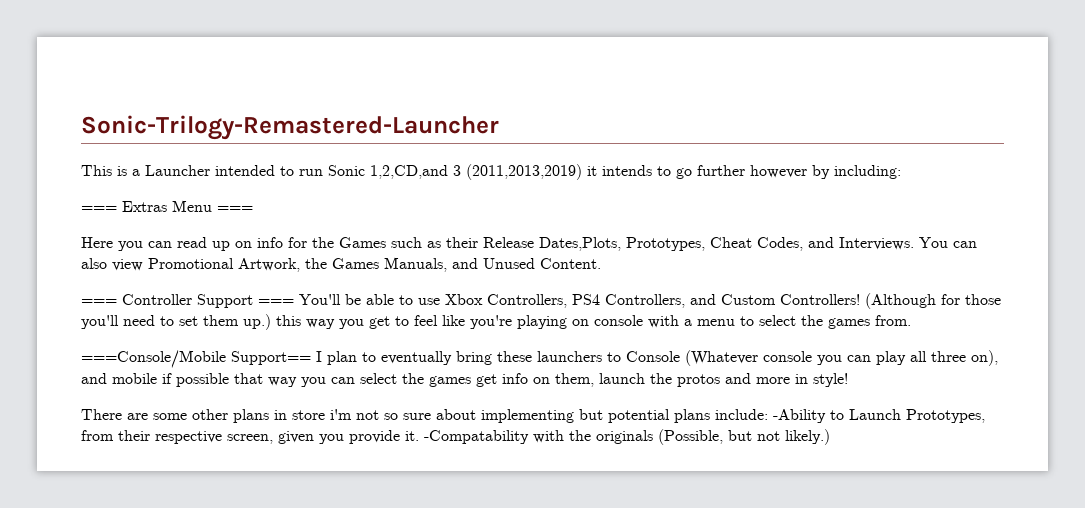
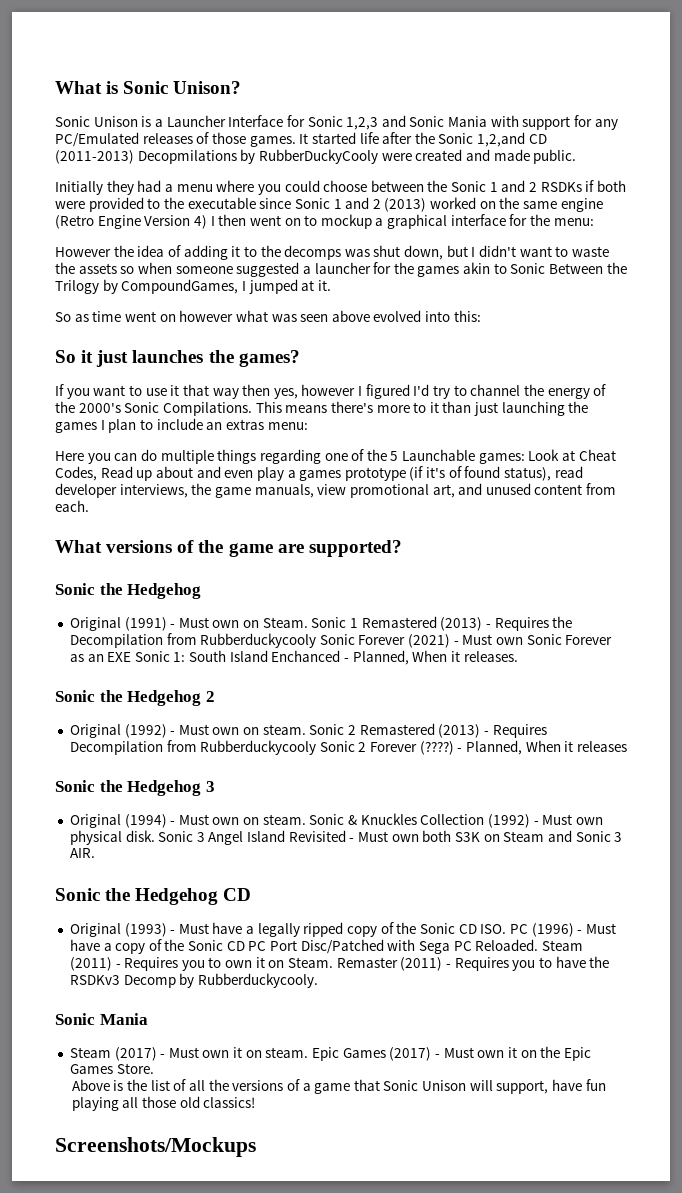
[81,115,499,140] [81,164,901,180] [81,200,253,212] [81,237,977,251] [81,257,601,272] [81,293,1001,309] [81,314,911,330] [81,350,998,368] [81,373,848,387] [81,409,985,423] [81,429,830,445] Sonic-Trilogy-Remastered-Launcher // This is a Launcher intended to run Sonic 1,2,CD,and 3 (2011,2013,2019) it intends to go further however by including: // === Extras Menu === // Here you can read up on info for the Games such as their Release Dates,Plots, Prototypes, Cheat Codes, and Interviews. You can also view Promotional Artwork, the Games Manuals, and Unused Content. // === Controller Support === You'll be able to use Xbox Controllers, PS4 Controllers, and Custom Controllers! (Although for those you'll need to set them up.) this way you get to feel like you're playing on console with a menu to select the games from. // ===Console/Mobile Support== I plan to eventually bring these launchers to Console (Whatever console you can play all three on), and mobile if possible that way you can select the games get info on them, launch the protos and more in style! // There are some other plans in store i'm not so sure about implementing but potential plans include: -Ability to Launch Prototypes, from their respective screen, given you provide it. -Compatability with the originals (Possible, but not likely.) -> [55,81,242,94] [55,115,618,130] [55,132,547,147] [55,149,577,164] [55,180,626,195] [55,197,603,212] [55,214,594,229] [55,245,609,260] [55,262,627,277] [55,279,331,294] [55,310,481,322] [55,350,300,367] [55,384,607,399] [55,401,589,416] [55,418,308,433] [55,449,616,464] [55,466,583,481] [55,483,617,498] [55,500,89,512] [55,540,402,557] [55,583,202,599] [69,616,573,631] [69,633,613,648] [69,650,518,665] [55,690,215,706] [69,723,547,738] [69,740,627,755] [55,780,215,796] [69,813,603,828] [69,830,623,845] [69,848,95,858] [55,888,252,905] [69,922,616,937] [69,939,583,954] [69,956,610,971] [69,973,318,988] [55,1013,148,1025] [69,1046,591,1061] [69,1063,154,1074] [71,1079,606,1094] [71,1096,256,1111] [55,1137,256,1157] What is Sonic Unison? // Sonic Unison is a Launcher Interface for Sonic 1,2,3 and Sonic Mania with support for any PC/Emulated releases of those games. It started life after the Sonic 1,2,and CD (2011-2013) Decopmilations by RubberDuckyCooly were created and made public. // Initially they had a menu where you could choose between the Sonic 1 and 2 RSDKs if both were provided to the executable since Sonic 1 and 2 (2013) worked on the same engine (Retro Engine Version 4) I then went on to mockup a graphical interface for the menu: // However the idea of adding it to the decomps was shut down, but I didn't want to waste the assets so when someone suggested a launcher for the games akin to Sonic Between the Trilogy by CompoundGames, I jumped at it. // So as time went on however what was seen above evolved into this: // So it just launches the games? // If you want to use it that way then yes, however I figured I'd try to channel the energy of the 2000's Sonic Compilations. This means there's more to it than just launching the games I plan to include an extras menu: // Here you can do multiple things regarding one of the 5 Launchable games: Look at Cheat Codes, Read up about and even play a games prototype (if it's of found status), read developer interviews, the game manuals, view promotional art, and unused content from each. // What versions of the game are supported? // Sonic the Hedgehog // Original (1991) - Must own on Steam. Sonic 1 Remastered (2013) - Requires the Decompilation from Rubberduckycooly Sonic Forever (2021) - Must own Sonic Forever as an EXE Sonic 1: South Island Enchanced - Planned, When it releases. // Sonic the Hedgehog 2 // Original (1992) - Must own on steam. Sonic 2 Remastered (2013) - Requires Decompilation from Rubberduckycooly Sonic 2 Forever (????) - Planned, When it releases // Sonic the Hedgehog 3 // Original (1994) - Must own on steam. Sonic & Knuckles Collection (1992) - Must own physical disk. Sonic 3 Angel Island Revisited - Must own both S3K on Steam and Sonic 3 AIR. // Sonic the Hedgehog CD // Original (1993) - Must have a legally ripped copy of the Sonic CD ISO. PC (1996) - Must have a copy of the Sonic CD PC Port Disc/Patched with Sega PC Reloaded. Steam (2011) - Requires you to own it on Steam. Remaster (2011) - Requires you to have the RSDKv3 Decomp by Rubberduckycooly. // Sonic Mania // Steam (2017) - Must own it on steam. Epic Games (2017) - Must own it on the Epic Games Store. // Above is the list of all the versions of a game that Sonic Unison will support, have fun playing all those old classics! // Screenshots/Mockups

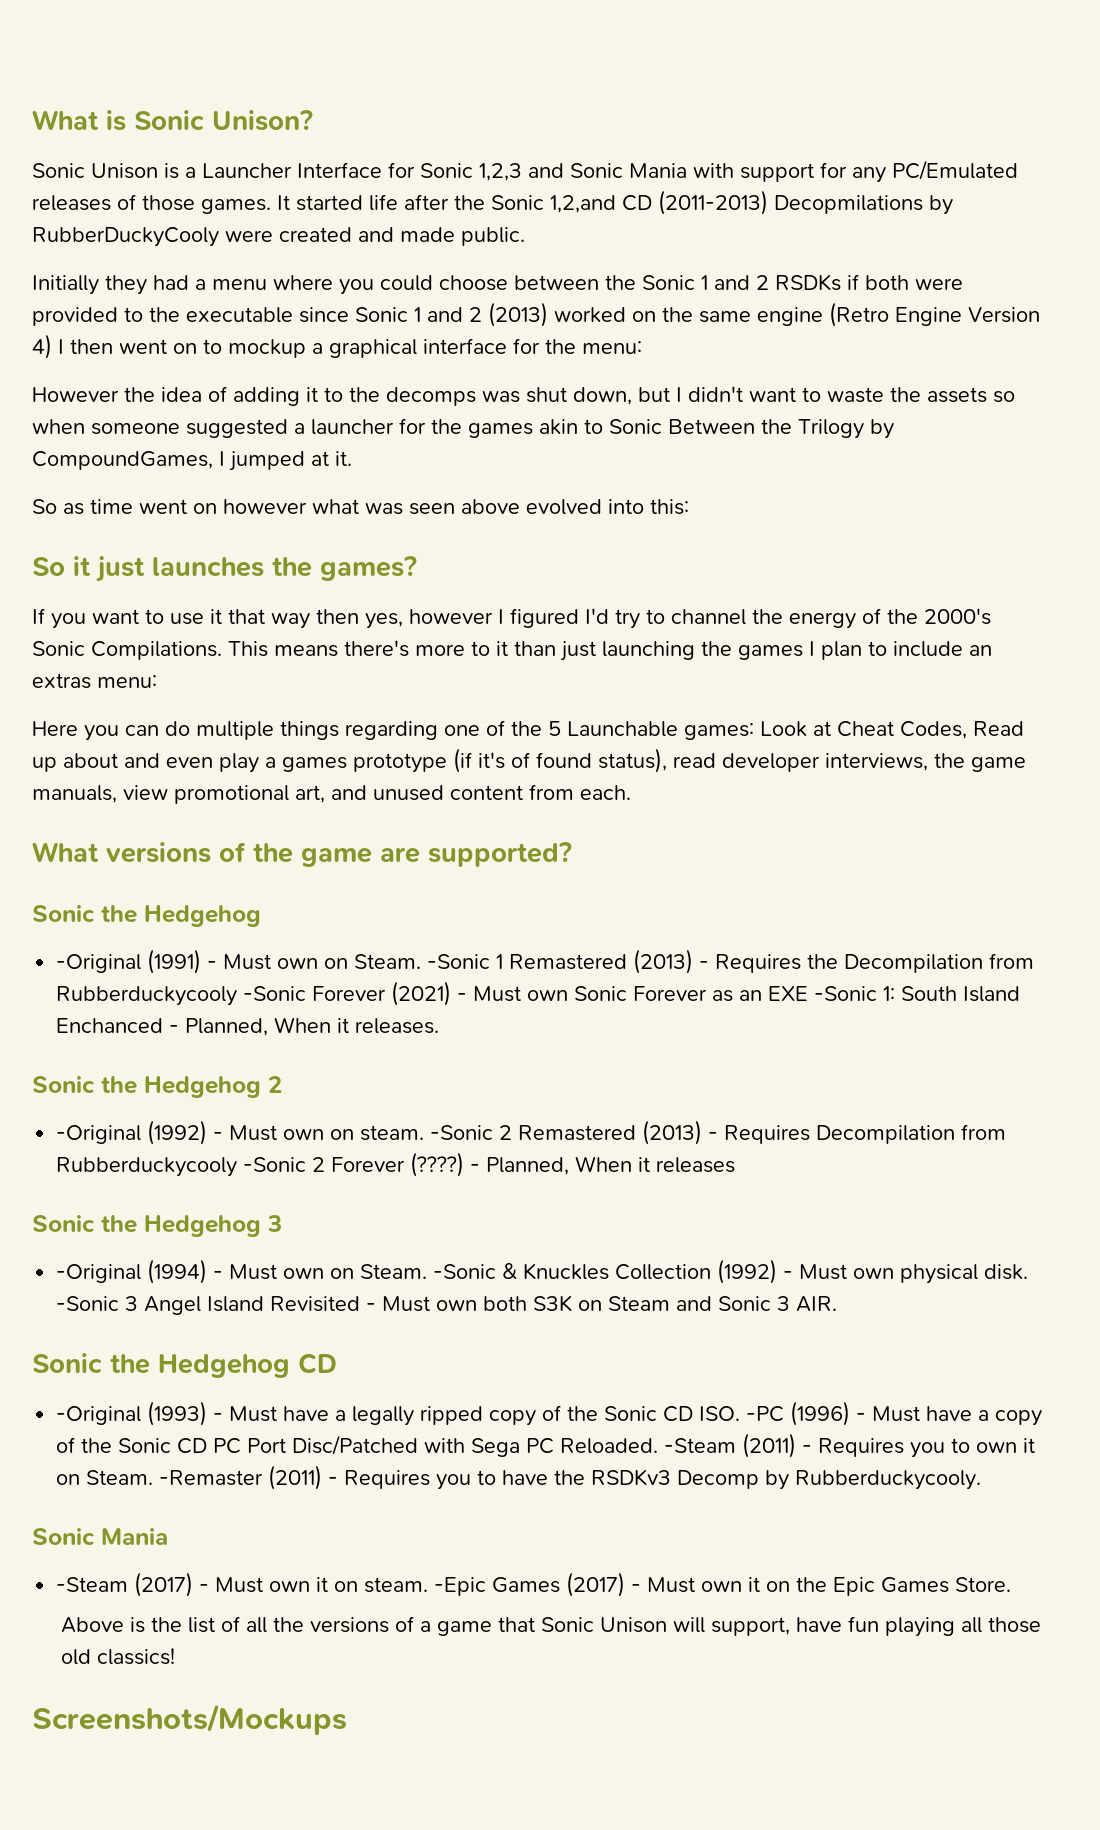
[69,617,121,631] Original -> [56,954,142,973] -Original
[311,617,347,628] Sonic -> [427,954,491,969] -Sonic
[319,634,355,645] Sonic -> [243,986,307,1001] -Sonic
[134,651,170,662] Sonic -> [814,986,878,1001] -Sonic
[69,724,121,738] Original -> [56,1125,142,1144] -Original
[309,724,345,735] Sonic -> [430,1125,494,1140] -Sonic
[319,741,355,752] Sonic -> [243,1157,307,1172] -Sonic
[69,814,121,828] Original -> [56,1264,142,1283] -Original
[262,814,345,825] steam. Sonic -> [360,1264,497,1279] Steam. -Sonic
[158,831,194,842] Sonic -> [56,1296,120,1311] -Sonic
[69,923,121,937] Original -> [56,1406,142,1425] -Original
[509,924,528,934] PC -> [746,1406,785,1422] -PC
[541,940,583,951] Steam -> [664,1438,737,1453] -Steam
[336,957,398,968] Remaster -> [159,1470,264,1486] -Remaster
[69,1047,111,1058] Steam -> [56,1577,129,1592] -Steam
[312,1047,340,1061] Epic -> [434,1577,487,1596] -Epic

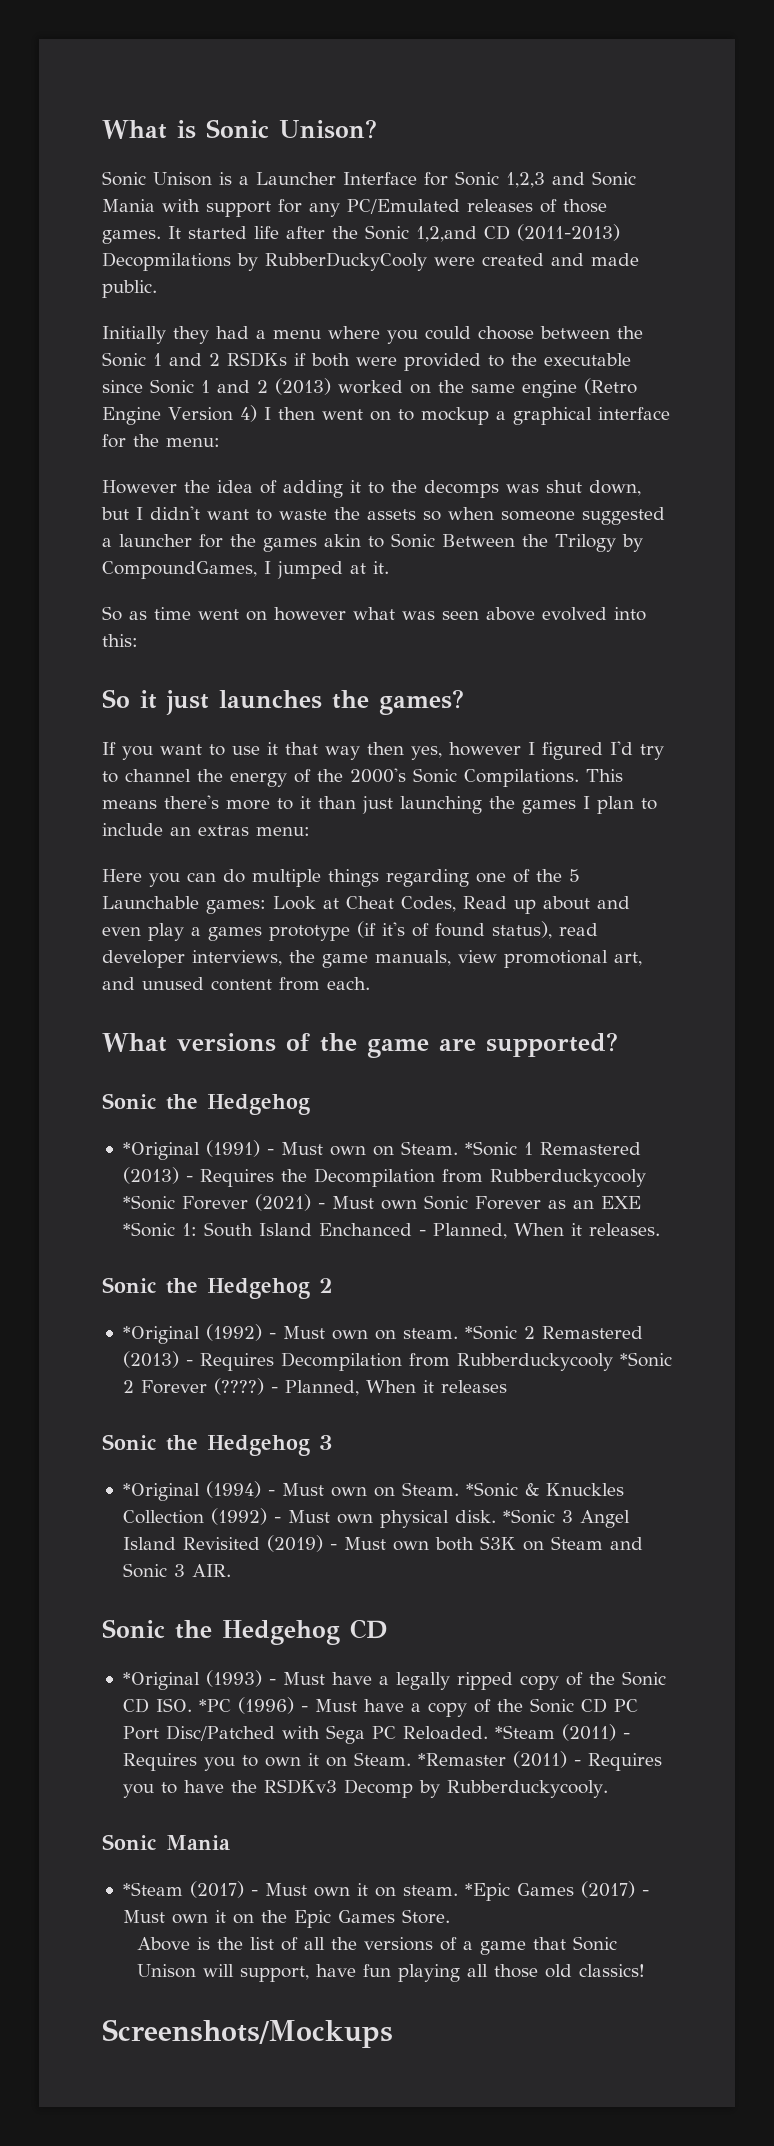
[56,954,142,973] -Original -> [122,1142,200,1160] *Original
[427,954,491,969] -Sonic -> [464,1141,517,1156] *Sonic
[243,986,307,1001] -Sonic -> [122,1195,175,1210] *Sonic
[814,986,878,1001] -Sonic -> [122,1222,175,1237] *Sonic
[56,1125,142,1144] -Original -> [122,1326,200,1344] *Original
[430,1125,494,1140] -Sonic -> [464,1325,517,1340] *Sonic
[243,1157,307,1172] -Sonic -> [619,1352,672,1367] *Sonic
[56,1264,142,1283] -Original -> [122,1483,200,1501] *Original
[433,1264,497,1279] -Sonic -> [465,1482,518,1497] *Sonic
[56,1296,120,1311] -Sonic -> [502,1509,555,1524] *Sonic
(361, 1304) none -> [266,1535,323,1552] (2019)
[56,1406,142,1425] -Original -> [122,1672,200,1690] *Original
[746,1406,785,1422] -PC -> [198,1699,231,1712] *PC
[664,1438,737,1453] -Steam -> [494,1725,555,1739] *Steam
[159,1470,264,1486] -Remaster -> [417,1753,506,1766] *Remaster
[56,1577,129,1592] -Steam -> [122,1882,183,1896] *Steam
[434,1577,487,1596] -Epic -> [464,1883,510,1901] *Epic

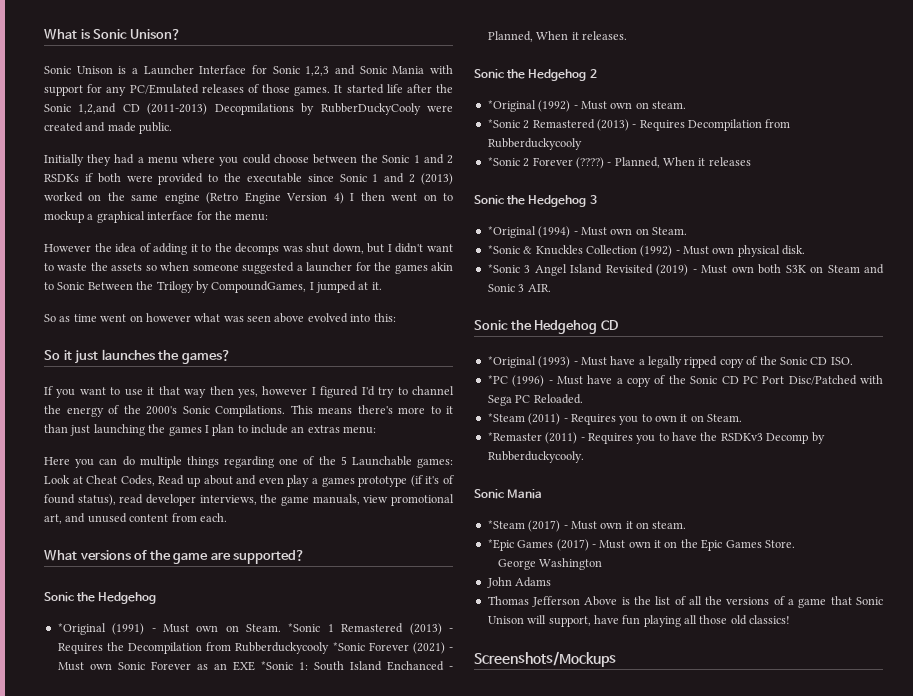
(458, 1333) none -> (686, 105) //
(613, 1362) none -> (582, 144) //
(459, 1489) none -> (687, 231) //
(496, 1516) none -> (806, 250) //
(192, 1705) none -> (853, 361) //
(488, 1733) none -> (583, 399) //
(411, 1759) none -> (743, 418) //
(458, 1890) none -> (687, 525) //
(450, 1916) none -> [497,558,603,570] [486,577,552,588] [487,596,581,607] George Washington // John Adams // Thomas Jefferson

